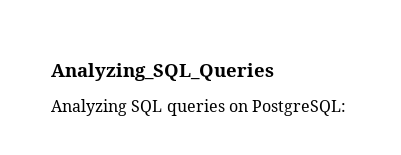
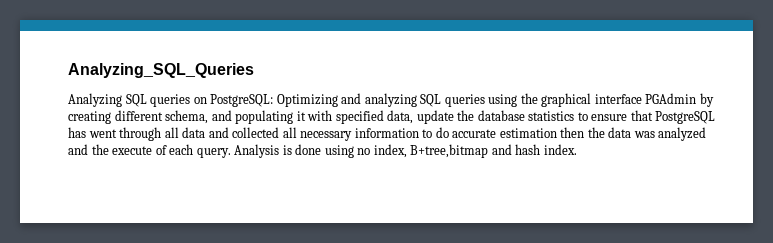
(347, 108) none -> [276,93,714,107] [68,110,716,124] [68,127,707,141] [68,144,577,158] Optimizing and analyzing SQL queries using the graphical interface PGAdmin by creating different schema, and populating it with specified data, update the database statistics to ensure that PostgreSQL has went through all data and collected all necessary information to do accurate estimation then the data was analyzed and the execute of each query. Analysis is done using no index, B+tree,bitmap and hash index.

